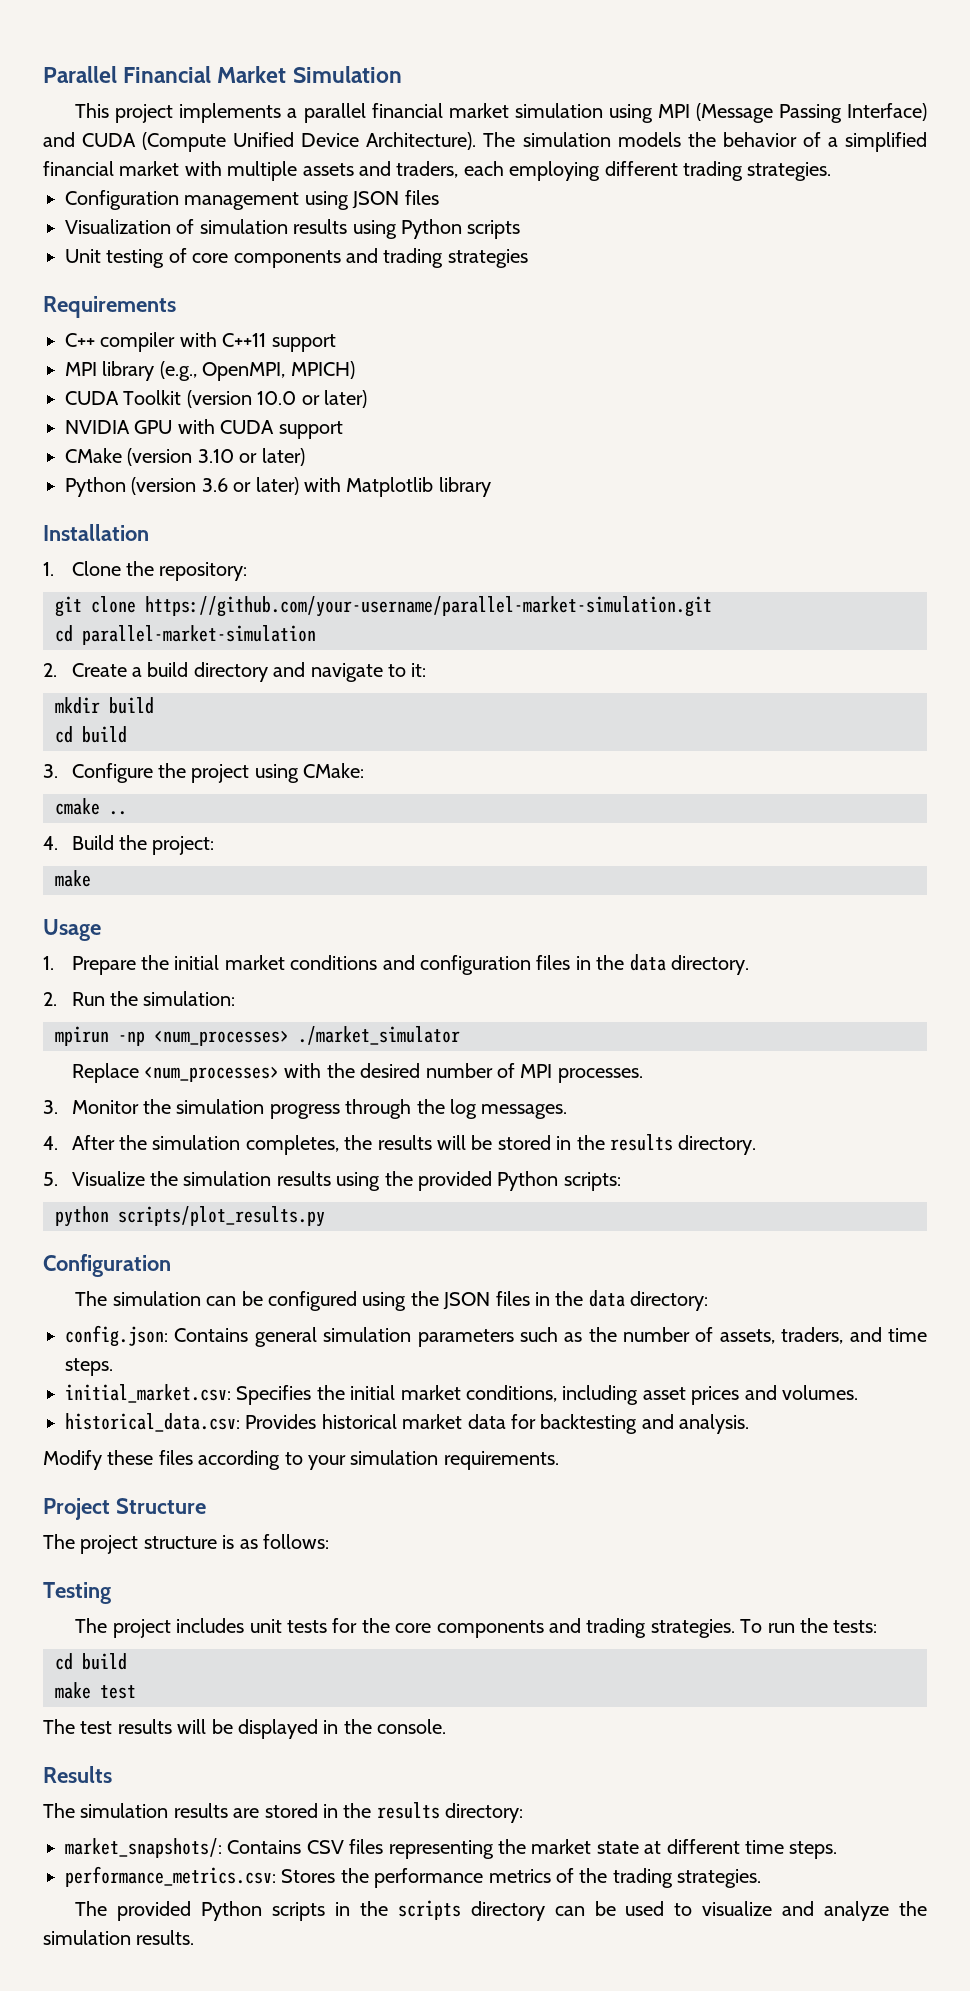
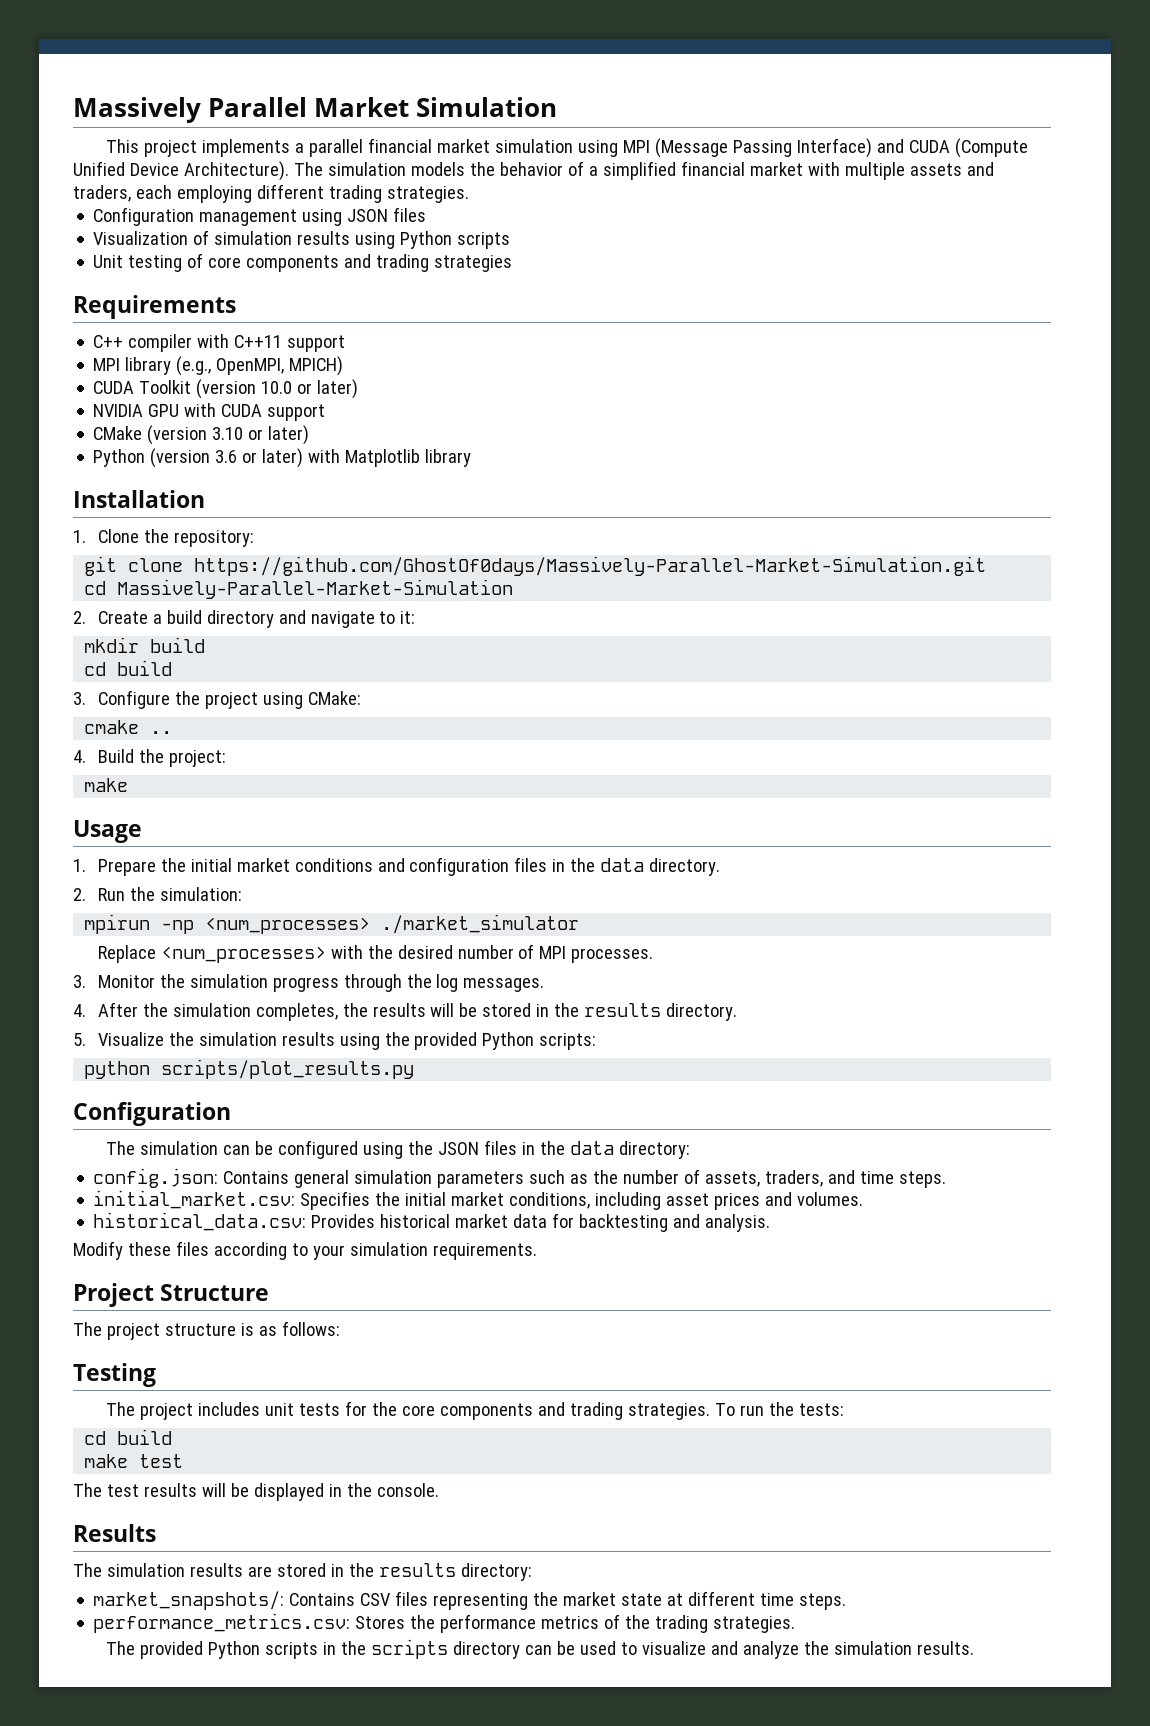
[43,66,212,83] Parallel Financial -> [73,97,308,123] Massively Parallel
[145,596,712,617] [55,625,316,645] https://github.com/your-username/parallel-market-simulation.git // cd parallel-market-simulation -> [194,556,987,576] [84,579,514,599] https://github.com/GhostOf0days/Massively-Parallel-Market-Simulation.git // cd Massively-Parallel-Market-Simulation

